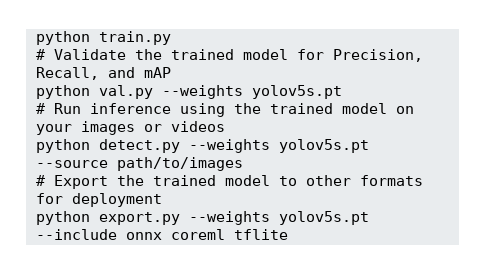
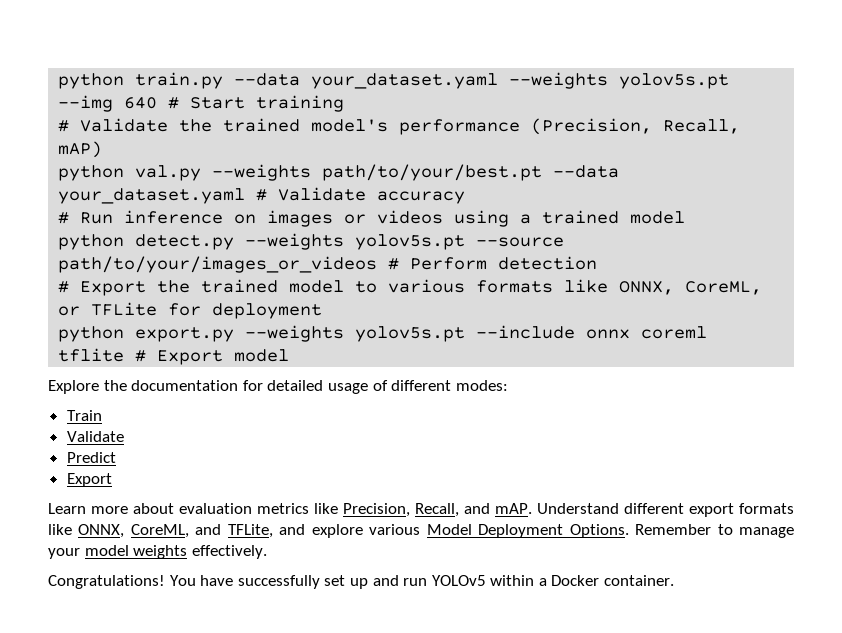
[35,49,423,62] [35,67,171,80] [35,85,342,99] [35,103,414,117] [35,124,72,135] // # Validate the trained model for Precision, Recall, and mAP // python val.py --weights yolov5s.pt // # Run inference using the trained model on your -> [234,72,730,89] [58,95,345,112] [58,118,741,135] [58,141,103,158] [58,164,620,181] [58,187,466,204] [58,210,257,224] --data your_dataset.yaml --weights yolov5s.pt --img 640 # Start training // # Validate the trained model's performance (Precision, Recall, mAP) // python val.py --weights path/to/your/best.pt --data your_dataset.yaml # Validate accuracy // # Run inference on
(225, 126) none -> [454,210,686,227] using a trained model
[116,157,243,171] path/to/images -> [58,256,598,273] path/to/your/images_or_videos # Perform detection
[305,175,423,186] other formats -> [388,279,763,295] [58,302,158,316] various formats like ONNX, CoreML, or TFLite
(288, 234) none -> [135,349,290,365] [48,380,508,394] [66,410,102,421] [66,431,124,442] [66,452,116,463] [66,473,112,487] [48,503,794,517] [48,524,794,538] [48,545,267,559] [48,575,675,589] # Export model // Explore the documentation for detailed usage of different modes: // Train // Validate // Predict // Export // Learn more about evaluation metrics like Precision, Recall, and mAP. Understand different export formats like ONNX, CoreML, and TFLite, and explore various Model Deployment Options. Remember to manage your model weights effectively. // Congratulations! You have successfully set up and run YOLOv5 within a Docker container.

